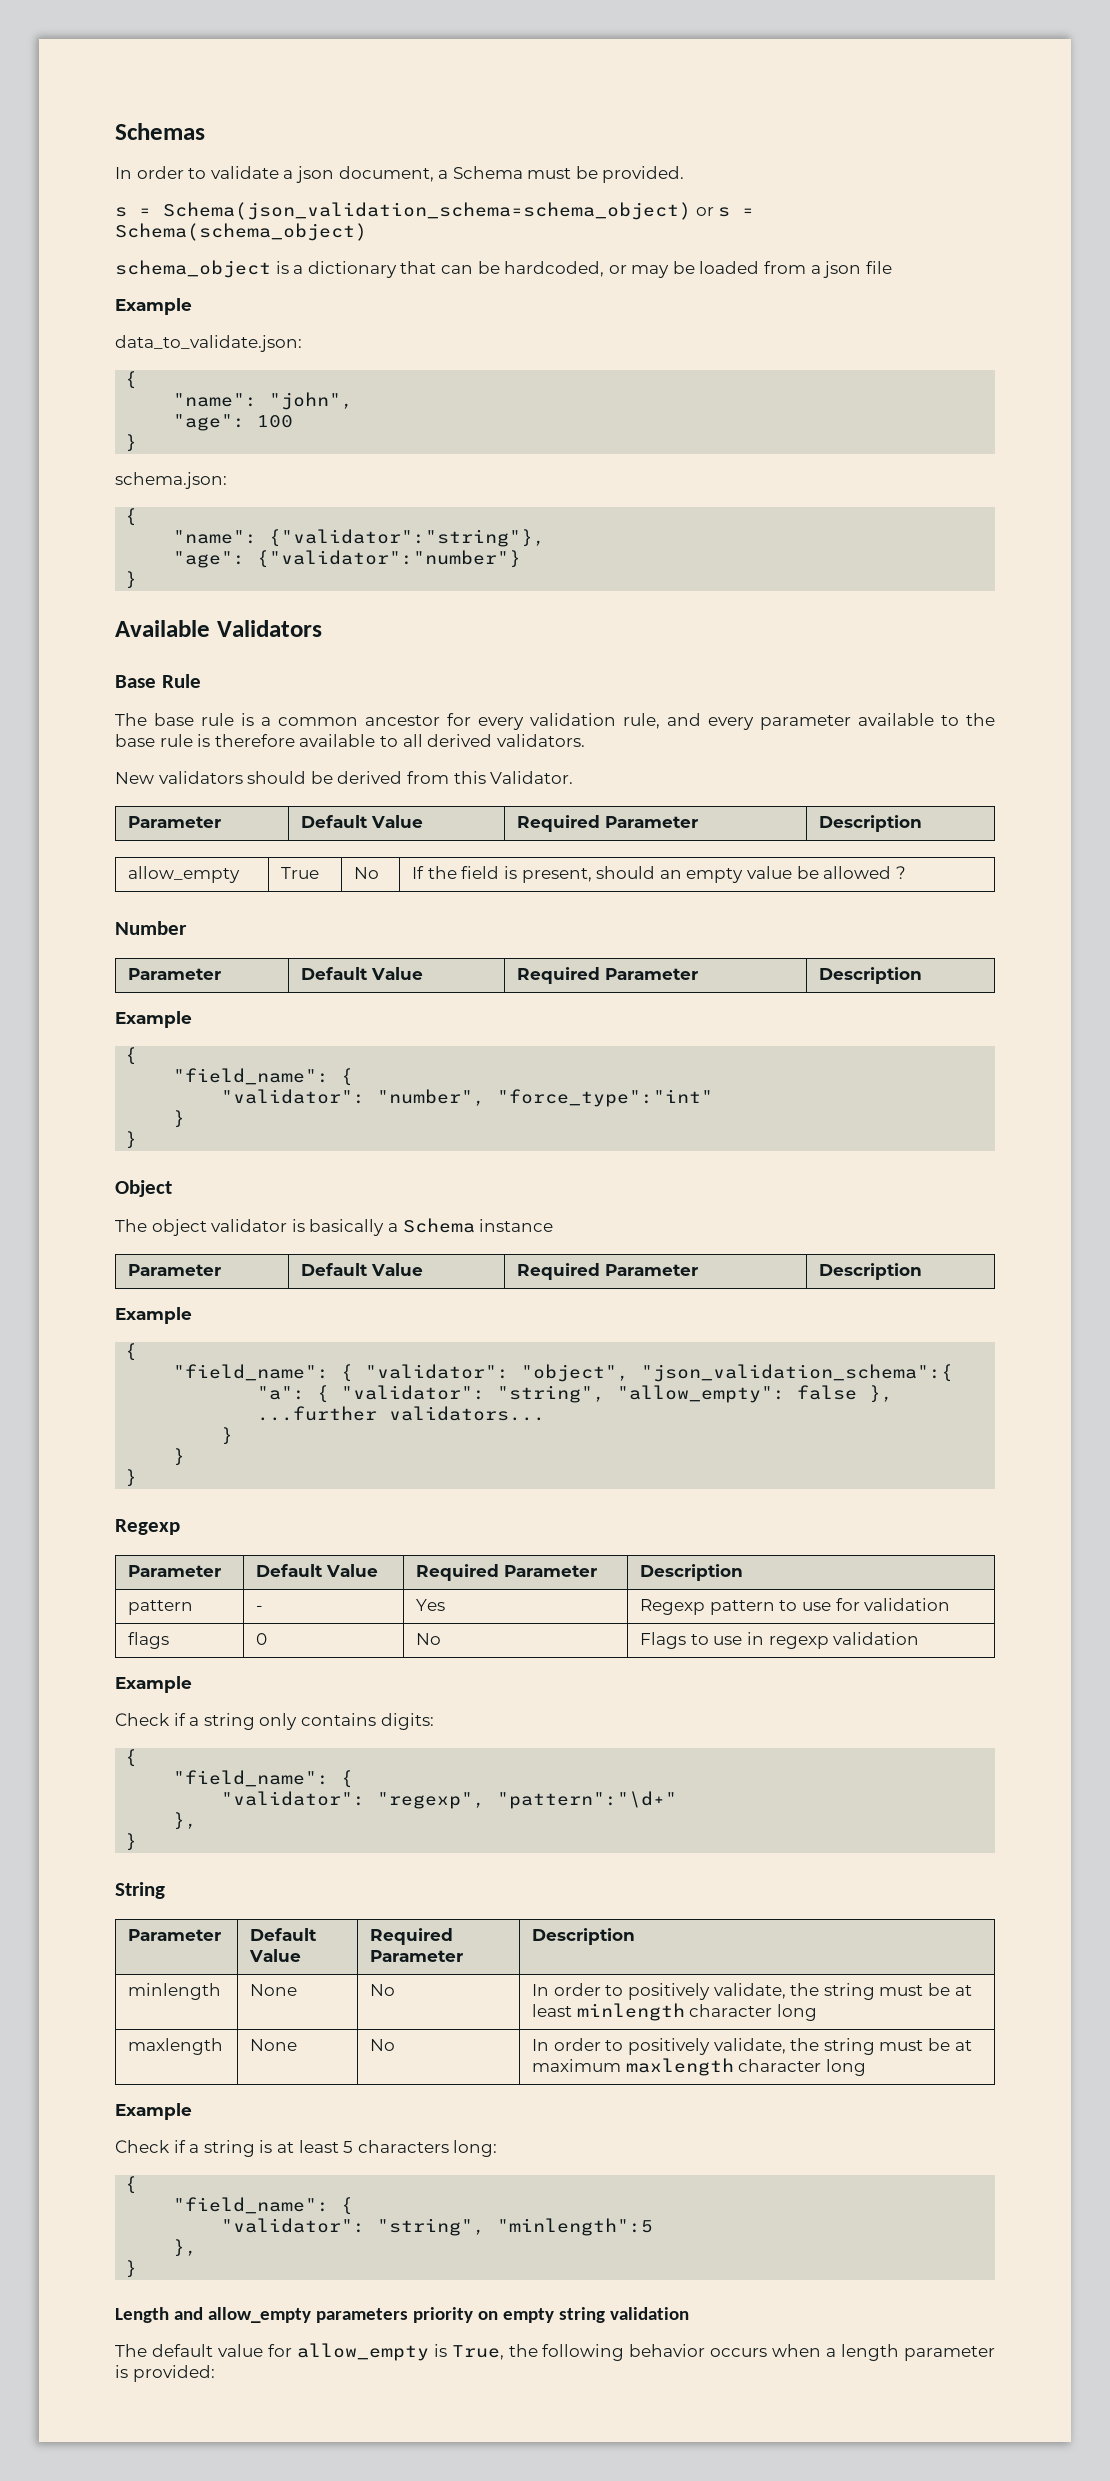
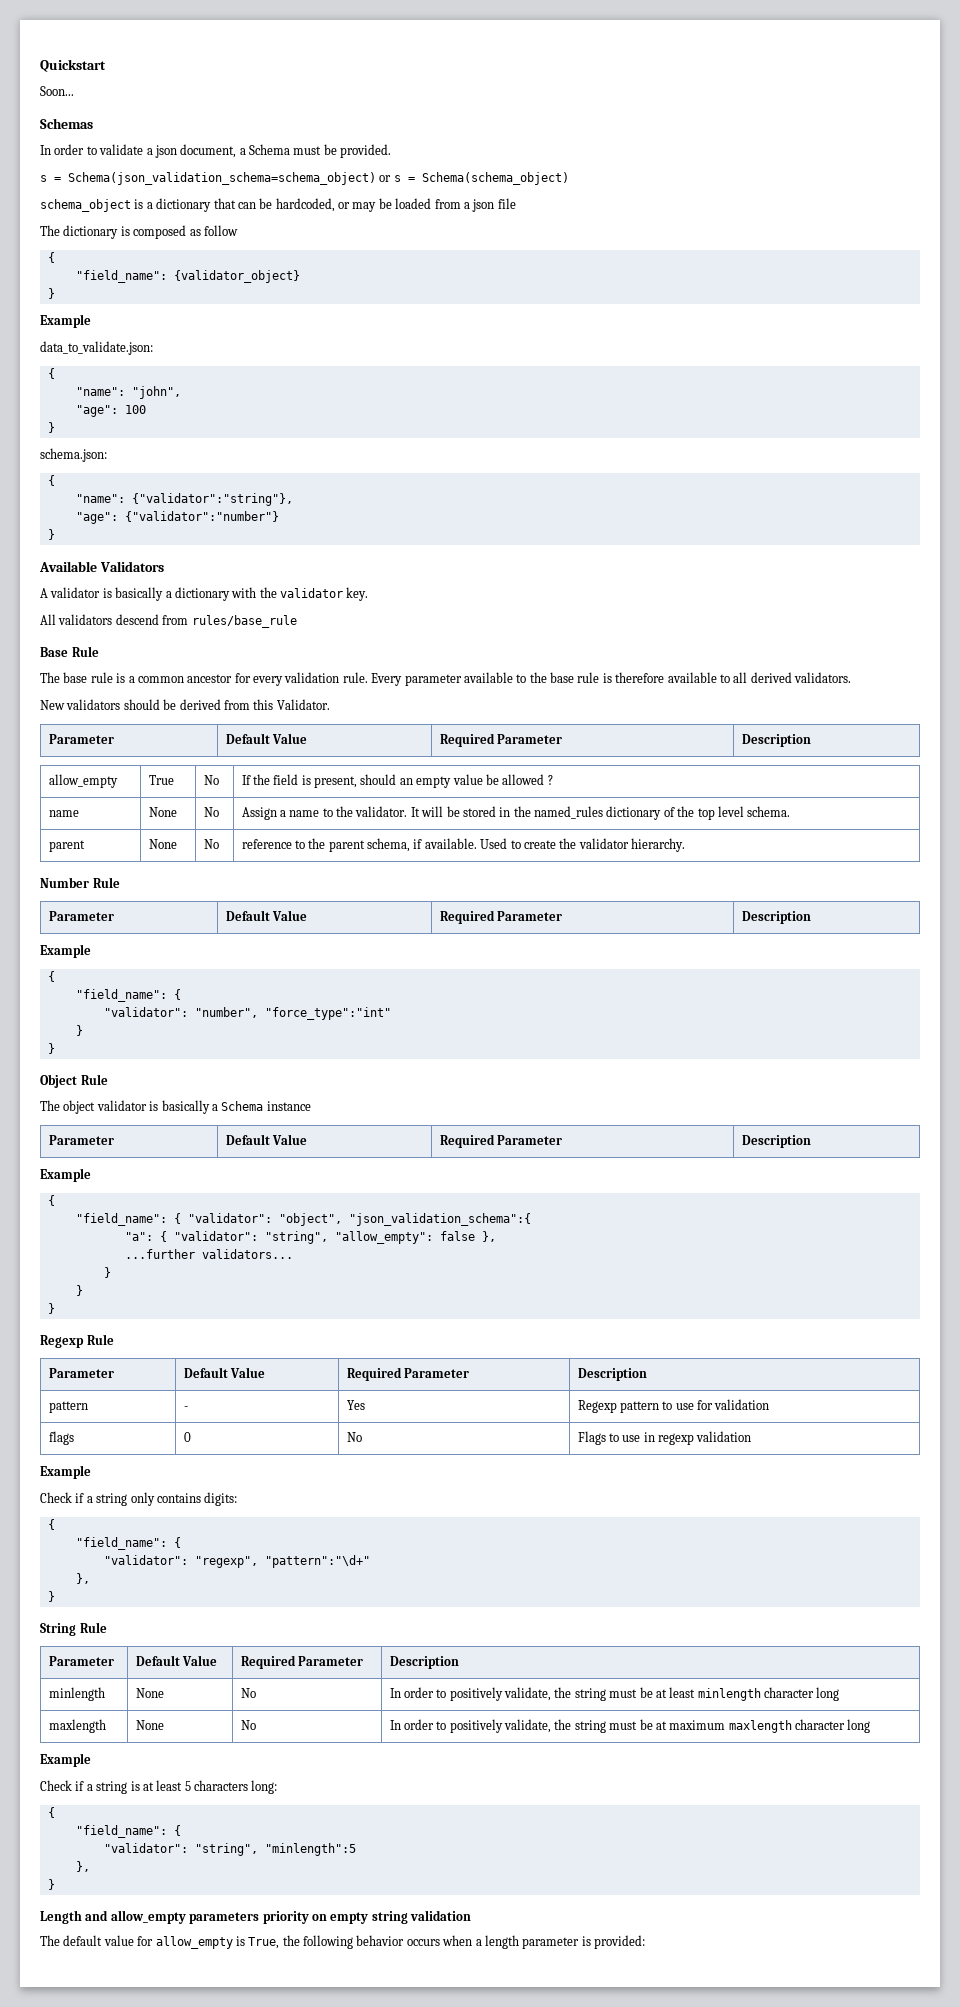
(115, 131) none -> [40,59,106,72] [40,86,74,96] Quickstart // Soon... //
(892, 267) none -> [40,225,238,239] [47,252,55,263] [75,270,300,283] [47,288,55,299] // The dictionary is composed as follow // { // "field_name": {validator_object} // }
(322, 628) none -> [40,587,369,601] [40,614,297,628] // A validator is basically a dictionary with the validator key. // All validators descend from rules/base_rule
[623,713,754,730] rule, and every -> [342,672,403,686] rule. Every
(906, 872) none -> [48,810,79,817] [148,807,177,817] [203,807,219,817] [241,806,791,820] [48,840,85,852] [148,839,177,849] [203,839,219,849] [241,838,686,852] // name | None | No | Assign a name to the validator. It will be stored in the named_rules dictionary of the top level schema. // parent | None | No | reference to the parent schema, if available. Used to create the validator hierarchy.
(187, 928) none -> [92,877,120,888] Rule
(172, 1188) none -> [80,1074,108,1085] Rule
(180, 1527) none -> [86,1334,114,1345] Rule
(165, 1890) none -> [79,1622,107,1633] Rule

